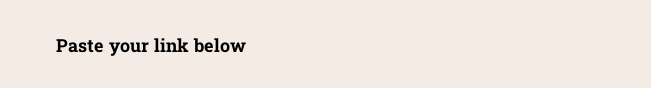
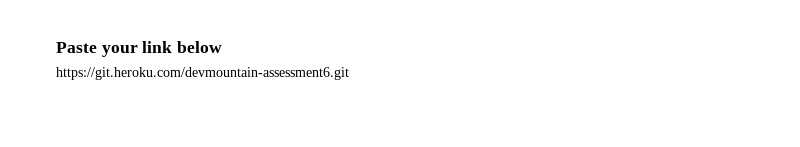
(246, 45) none -> [56,67,349,80] // https://git.heroku.com/devmountain-assessment6.git

